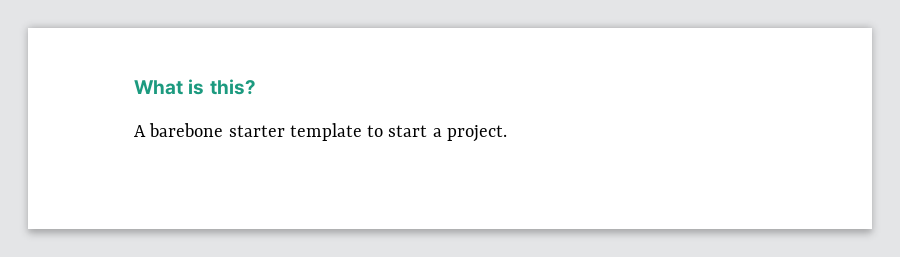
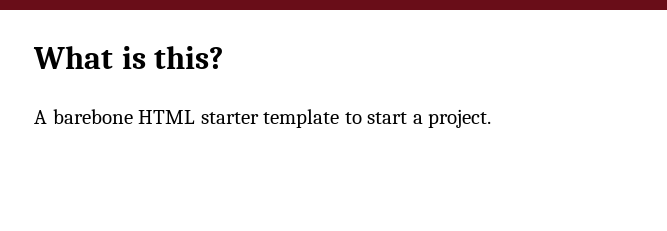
(224, 130) none -> [138,110,196,124] HTML

